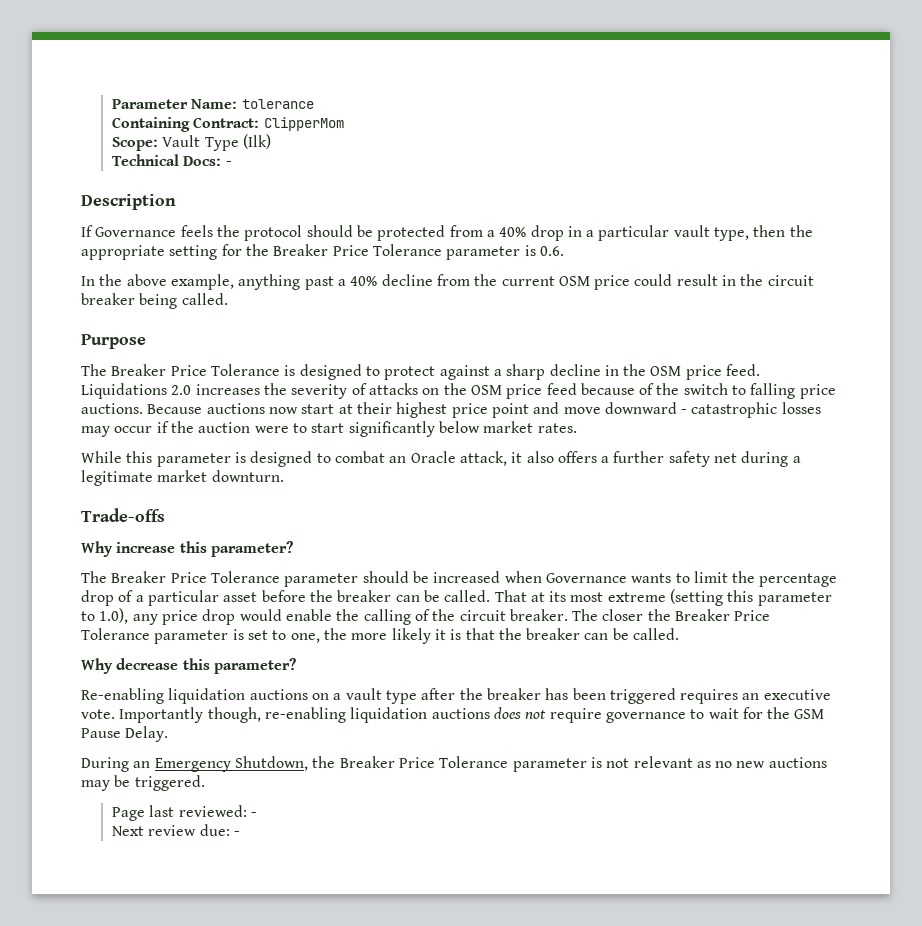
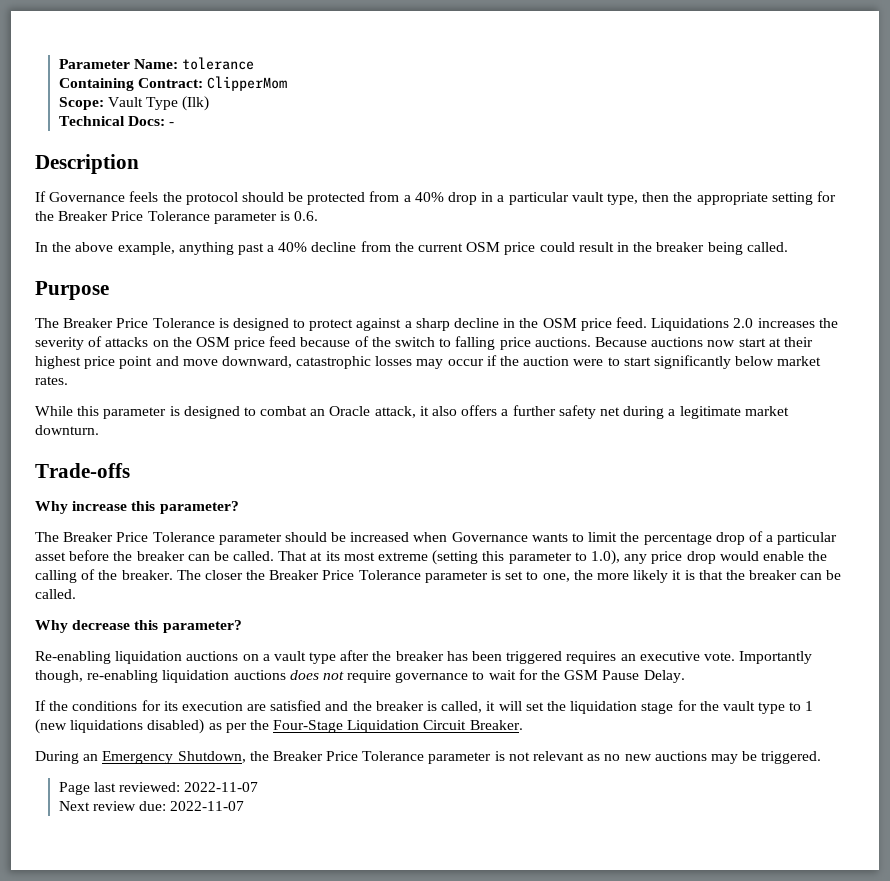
[767,275,814,286] circuit -> (653, 247) none
[604,402,688,414] downward - -> [221,356,292,368] downward,
[459,610,506,621] circuit -> (118, 575) none
(169, 734) none -> [35,700,814,714] [35,719,523,734] // If the conditions for its execution are satisfied and the breaker is called, it will set the liquidation stage for the vault type to 1 (new liquidations disabled) as per the Four-Stage Liquidation Circuit Breaker.
[250,812,257,817] - -> [184,782,259,792] 2022-11-07
[233,831,240,836] - -> [170,801,245,811] 2022-11-07

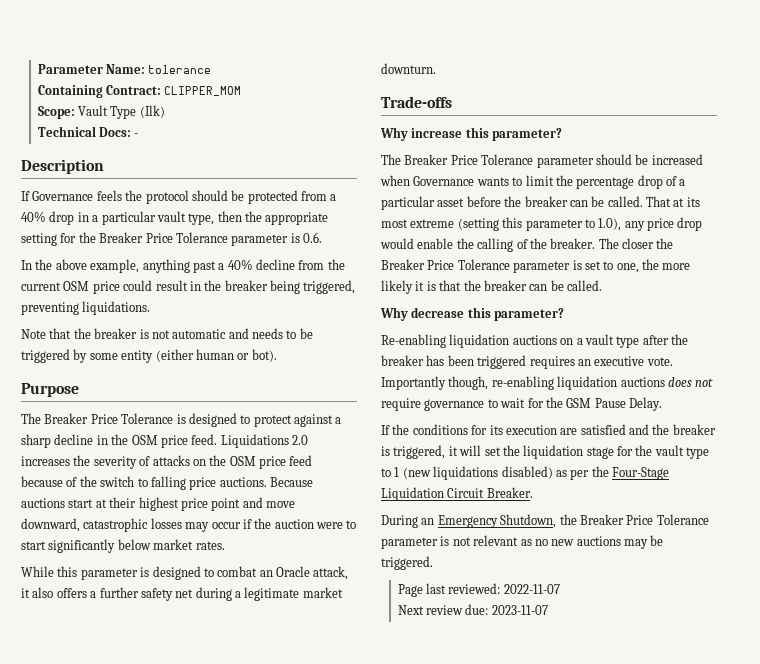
[207,76,288,91] ClipperMom -> [164,86,242,96] CLIPPER_MOM
[746,242,788,252] called. -> [303,280,356,294] [21,301,151,315] [21,328,313,339] [21,349,277,363] triggered, preventing liquidations. // Note that the breaker is not automatic and needs to be triggered by some entity (either human or bot).
[707,340,736,347] now -> (65, 503) none
[441,701,483,713] called, -> [393,445,446,459] triggered,
[170,801,245,811] 2022-11-07 -> [491,605,548,615] 2023-11-07

